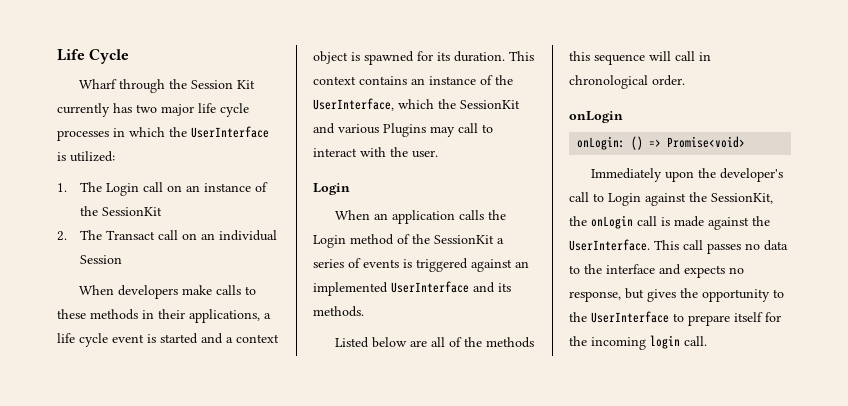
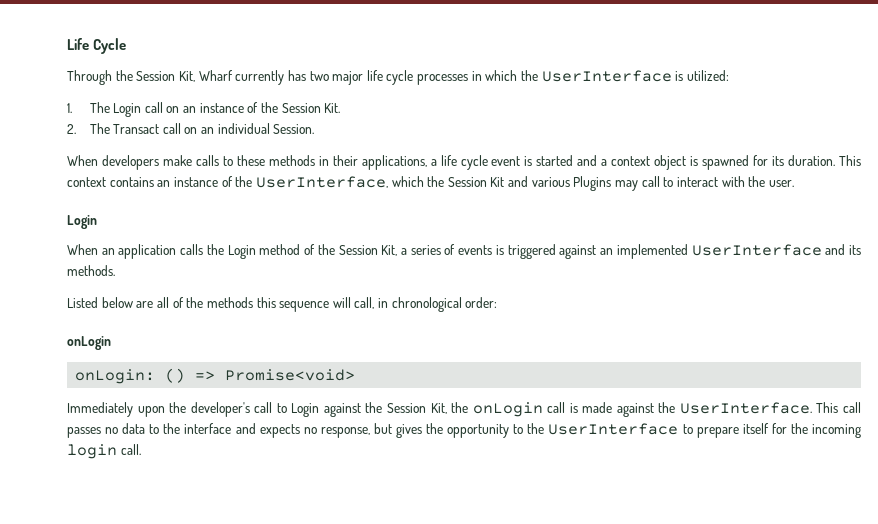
[78,79,255,93] Wharf through the Session Kit -> [67,70,233,85] Through the Session Kit, Wharf
[102,207,163,216] SessionKit -> [281,103,341,113] Session Kit.
[80,255,123,264] Session -> [273,124,315,134] Session.
[460,100,520,109] SessionKit -> [447,177,505,187] Session Kit
[434,235,494,244] SessionKit -> [338,245,398,256] Session Kit,
[675,51,695,61] call -> [354,297,375,309] call,
[652,75,685,86] order. -> [465,297,498,308] order:
[711,193,773,204] SessionKit, -> [386,403,447,414] Session Kit,

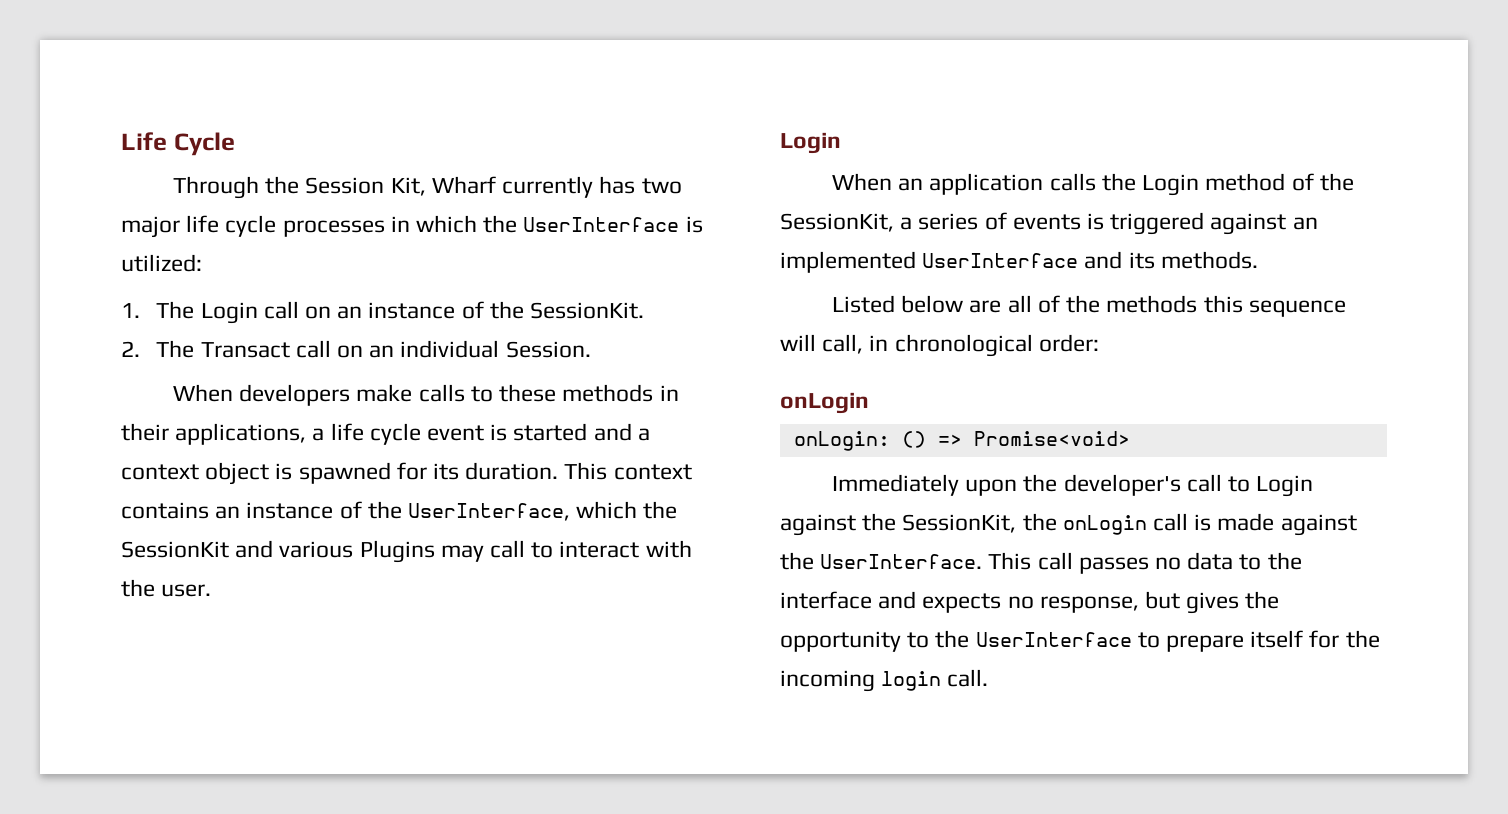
[281,103,341,113] Session Kit. -> [529,302,644,319] SessionKit.
[447,177,505,187] Session Kit -> [121,541,229,558] SessionKit
[338,245,398,256] Session Kit, -> [780,213,894,232] SessionKit,
[386,403,447,414] Session Kit, -> [902,514,1017,533] SessionKit,

